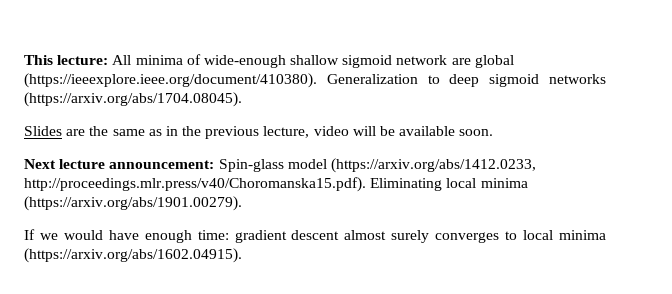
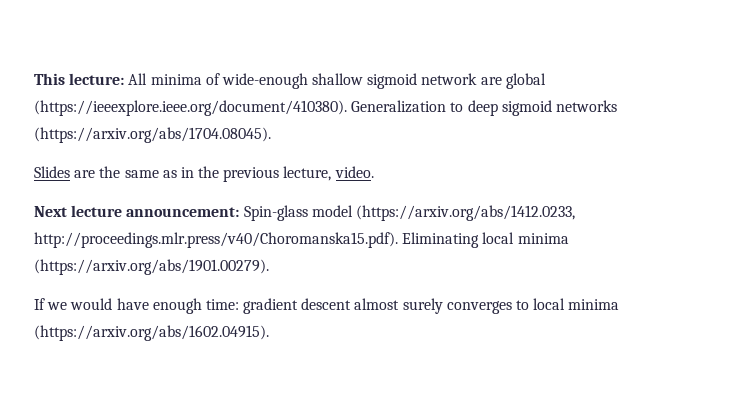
[313,126,494,136] video will be available soon. -> [334,166,374,178] video.

